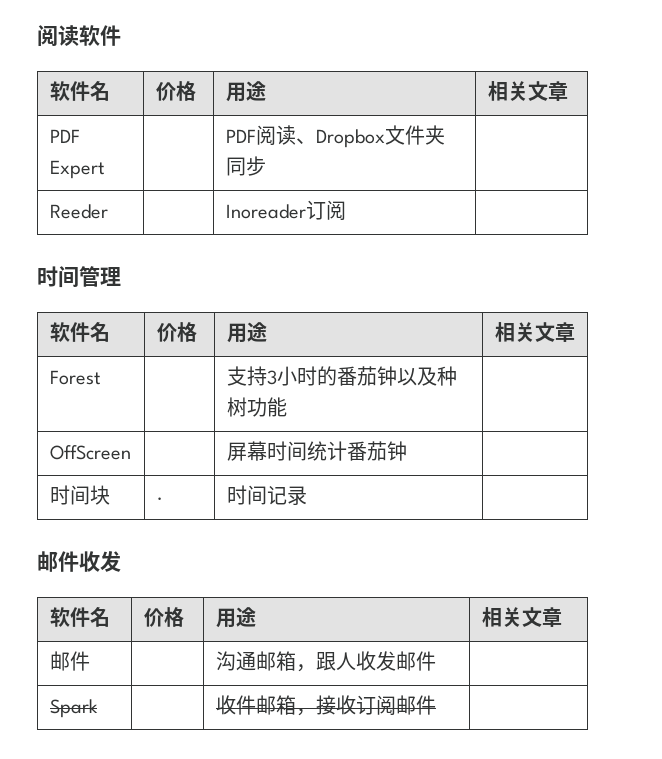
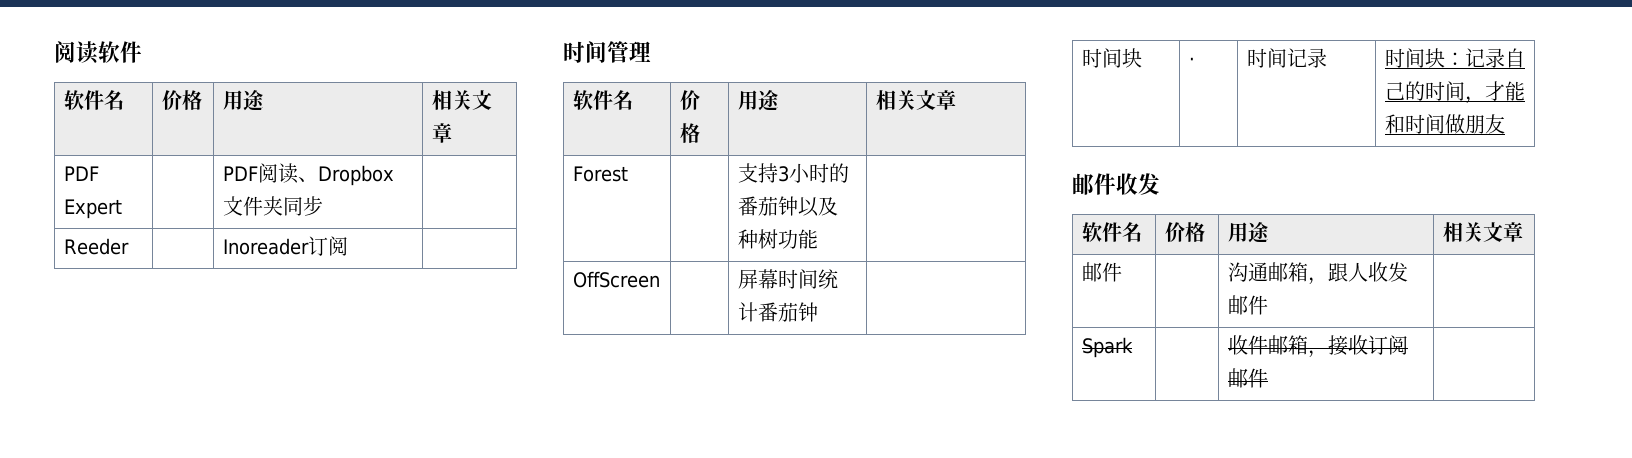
(307, 495) none -> [1384,48,1525,68] [1384,81,1525,104] [1384,114,1505,134] 时间块：记录自己的时间，才能和时间做朋友

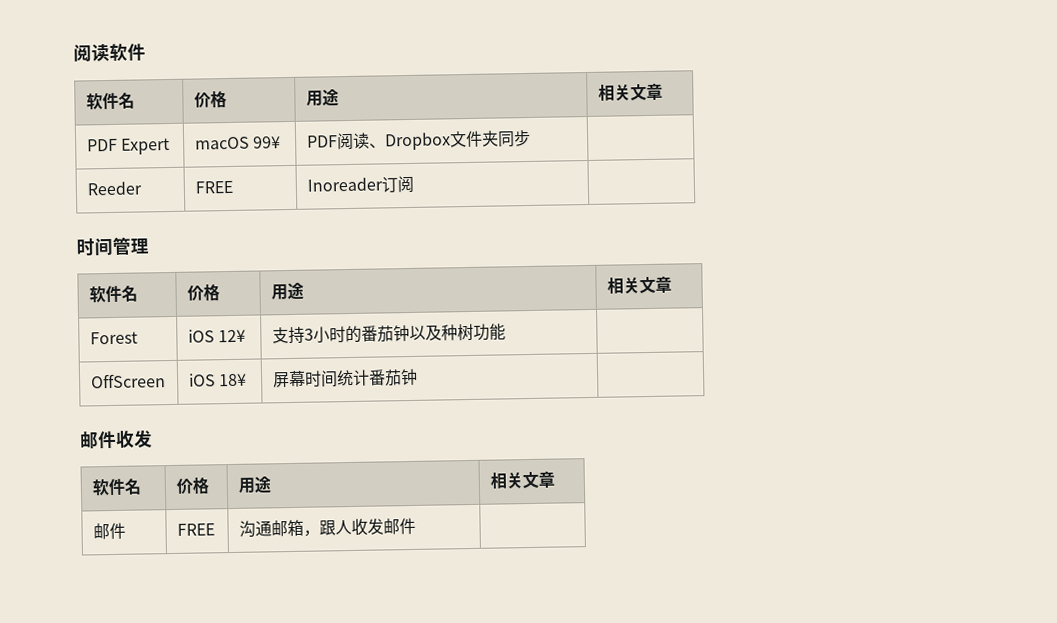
(122, 209) none -> [194,136,282,150] macOS 99¥
(129, 246) none -> [194,180,233,194] FREE
(628, 174) none -> [187,329,247,343] iOS 12¥
(660, 279) none -> [187,373,248,387] iOS 18¥
[1081,48,1142,68] [1188,57,1195,66] [1246,48,1327,68] [1384,48,1525,68] [1384,81,1525,104] [1384,114,1505,134] // 时间块 | · | 时间记录 | 时间块：记录自己的时间，才能和时间做朋友 -> (418, 377) none
(1122, 272) none -> [176,523,215,536] FREE
[1081,337,1133,358] [1227,335,1408,358] [1227,368,1268,388] // Spark | | 收件邮箱，接收订阅邮件 | -> (416, 526) none

